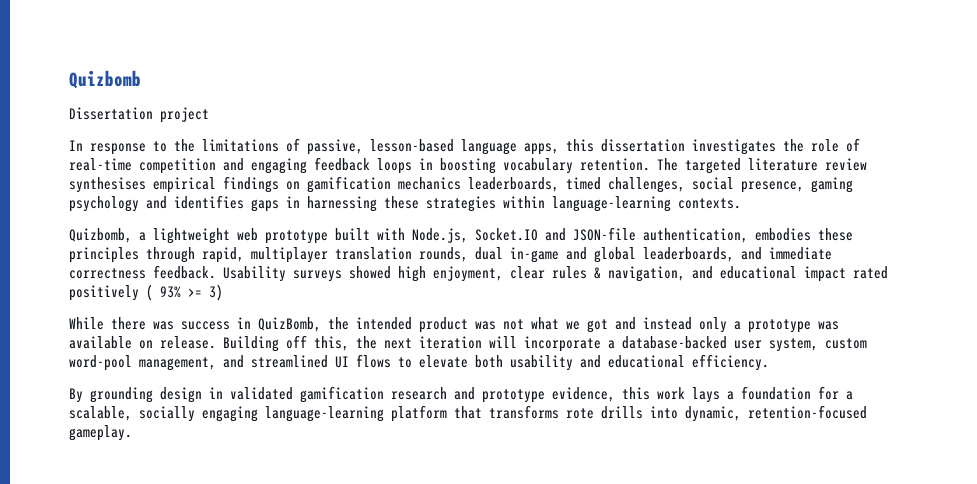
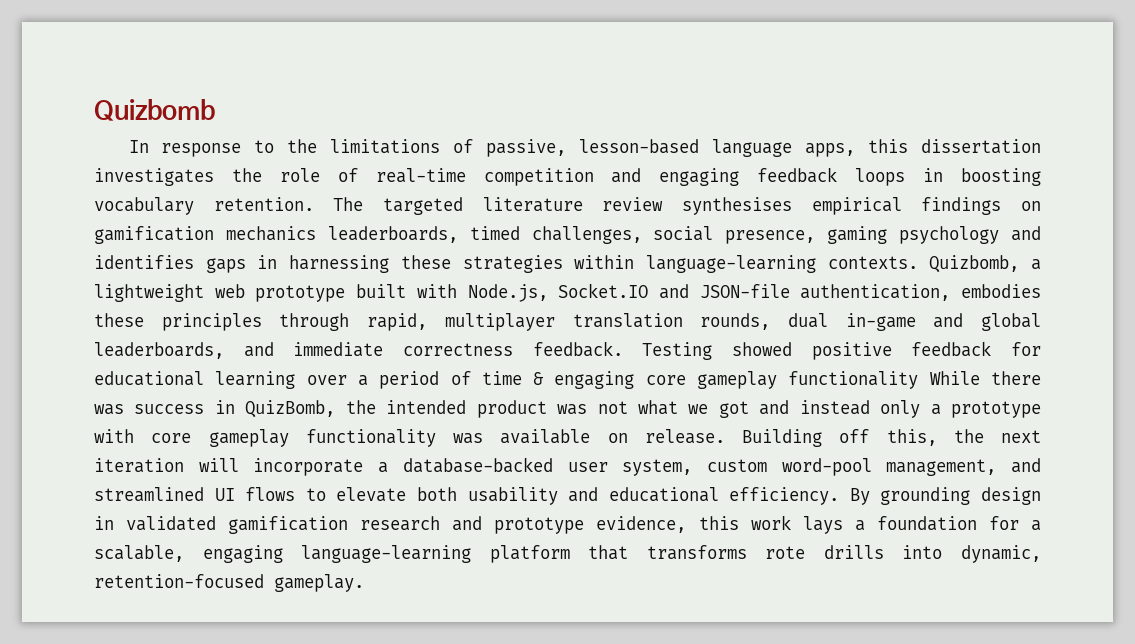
[69,107,209,123] // Dissertation project -> (215, 110) none
(741, 203) // -> (918, 262) none
[223,266,888,282] [69,284,223,301] Usability surveys showed high enjoyment, clear rules & navigation, and educational impact rated positively ( 93% >= 3) // -> [642,341,1041,360] [94,371,919,389] Testing showed positive feedback for educational learning over a period of time & engaging core gameplay functionality
(811, 326) none -> [94,429,436,447] with core gameplay functionality
(769, 362) // -> (840, 496) none
[139,406,195,422] socially -> (184, 553) none

